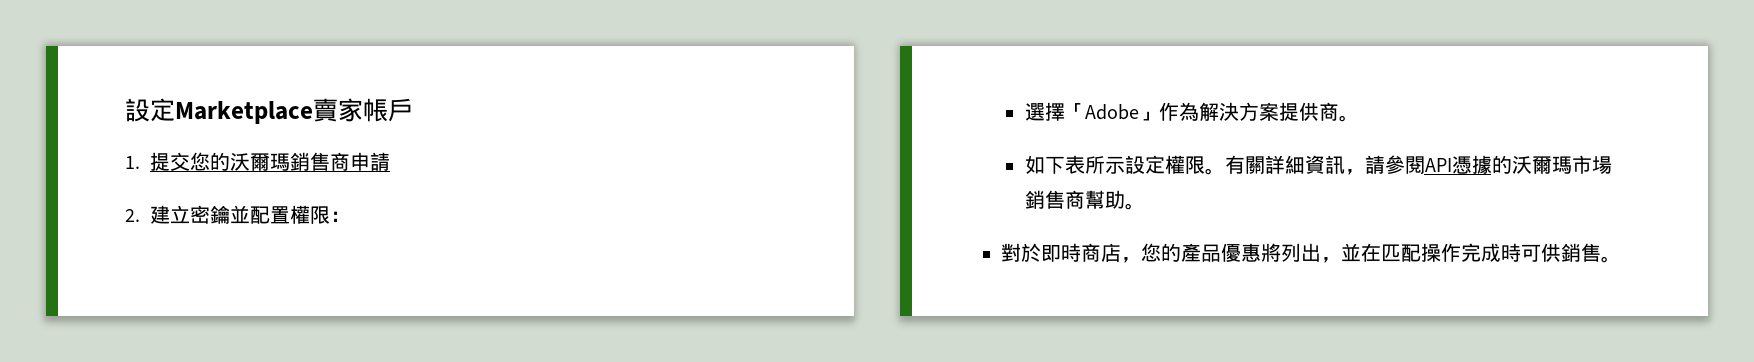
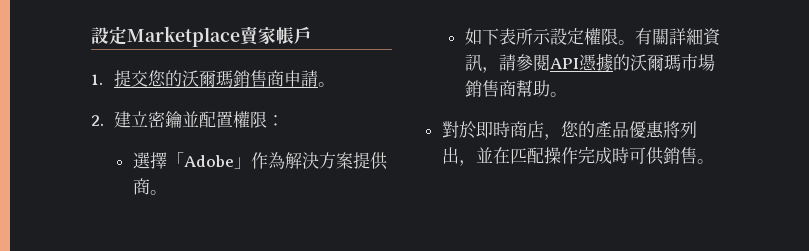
(390, 161) none -> [317,82,335,87] 。

